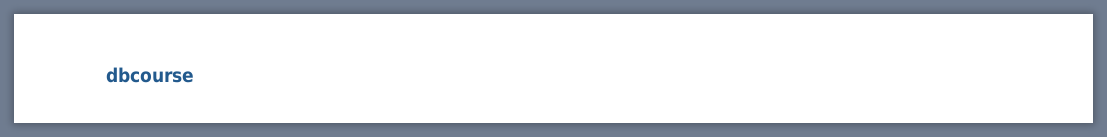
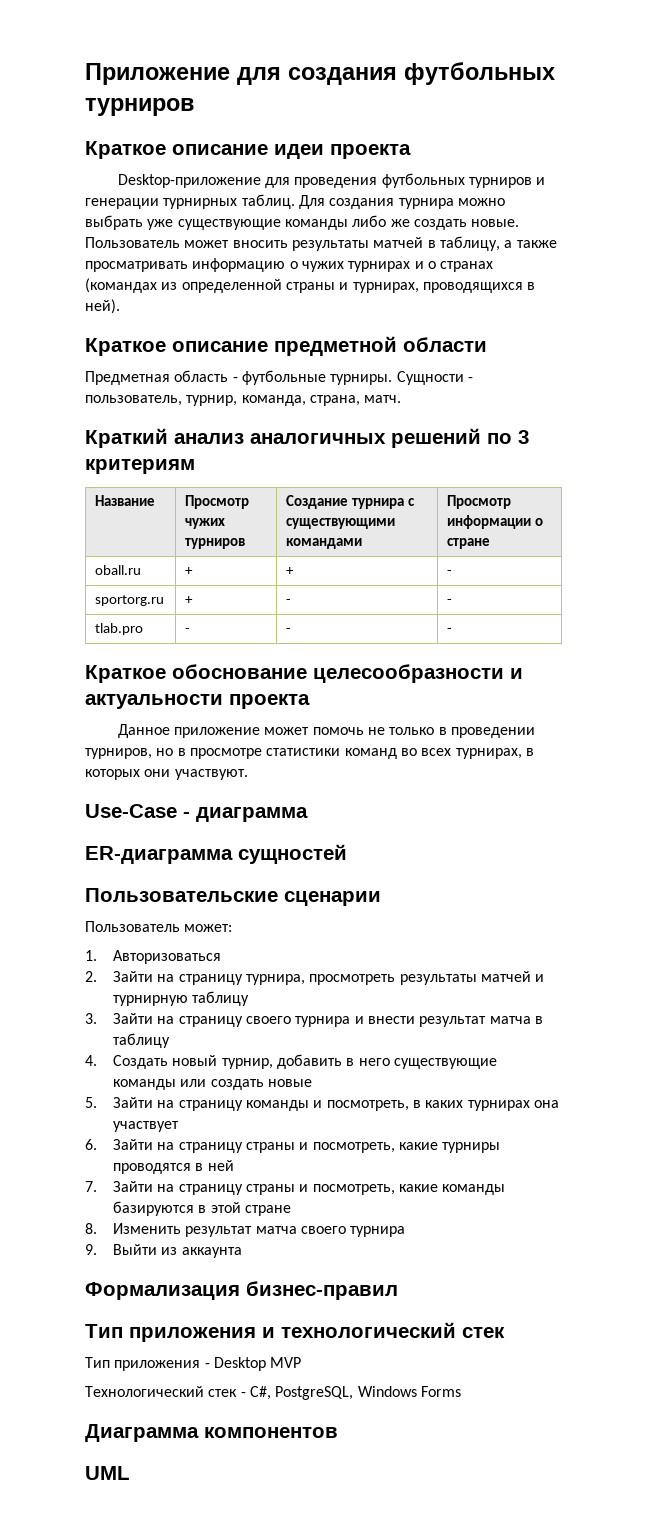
[106,67,194,83] dbcourse -> [85,62,555,85] [85,98,194,116] [85,141,411,159] [117,173,546,188] [85,194,505,209] [85,215,520,230] [85,236,557,251] [85,258,494,272] [85,278,536,293] [85,299,120,314] [85,336,487,356] [85,370,473,385] [85,395,402,406] [85,428,529,448] [85,459,195,474] [95,495,156,506] [185,495,250,509] [185,518,226,529] [185,538,246,549] [286,495,416,509] [286,518,396,529] [286,538,363,549] [447,495,512,509] [447,515,544,529] [447,538,491,549] [95,565,142,575] [185,567,194,575] [286,567,295,575] [447,570,453,575] [95,595,165,606] [185,596,194,604] [286,599,292,604] [447,599,453,604] [95,623,144,635] [185,628,191,633] [286,628,292,633] [447,628,453,633] [85,664,523,683] [85,694,310,709] [117,724,535,738] [85,748,534,759] [85,769,248,780] [85,804,308,822] [85,844,347,864] [85,888,381,906] [85,921,233,932] [85,950,221,964] [85,971,545,985] [112,991,250,1006] [85,1013,543,1027] [112,1033,170,1048] [85,1054,497,1069] [112,1079,312,1090] [85,1097,559,1111] [112,1121,179,1132] [85,1139,501,1153] [112,1160,234,1174] [85,1181,506,1195] [112,1201,291,1216] [85,1223,406,1237] [85,1244,242,1258] [85,1281,398,1300] [85,1322,505,1342] [85,1357,302,1371] [85,1386,461,1400] [85,1424,338,1442] [85,1466,130,1480] Приложение для создания футбольных турниров // Краткое описание идеи проекта // Desktop-приложение для проведения футбольных турниров и генерации турнирных таблиц. Для создания турнира можно выбрать уже существующие команды либо же создать новые. Пользователь может вносить результаты матчей в таблицу, а также просматривать информацию о чужих турнирах и о странах (командах из определенной страны и турнирах, проводящихся в ней). // Краткое описание предметной области // Предметная область - футбольные турниры. Сущности - пользователь, турнир, команда, страна, матч. // Краткий анализ аналогичных решений по 3 критериям // Название | Просмотр чужих турниров | Создание турнира с существующими командами | Просмотр информации о стране // oball.ru | + | + | - // sportorg.ru | + | - | - // tlab.pro | - | - | - // Краткое обоснование целесообразности и актуальности проекта // Данное приложение может помочь не только в проведении турниров, но в просмотре статистики команд во всех турнирах, в которых они участвуют. // Use-Case - диаграмма // ER-диаграмма сущностей // Пользовательские сценарии // Пользователь может: // 1. Авторизоваться // 2. Зайти на страницу турнира, просмотреть результаты матчей и турнирную таблицу // 3. Зайти на страницу своего турнира и внести результат матча в таблицу // 4. Создать новый турнир, добавить в него существующие команды или создать новые // 5. Зайти на страницу команды и посмотреть, в каких турнирах она участвует // 6. Зайти на страницу страны и посмотреть, какие турниры проводятся в ней // 7. Зайти на страницу страны и посмотреть, какие команды базируются в этой стране // 8. Изменить результат матча своего турнира // 9. Выйти из аккаунта // Формализация бизнес-правил // Тип приложения и технологический стек // Тип приложения - Desktop MVP // Технологический стек - C#, PostgreSQL, Windows Forms // Диаграмма компонентов // UML

